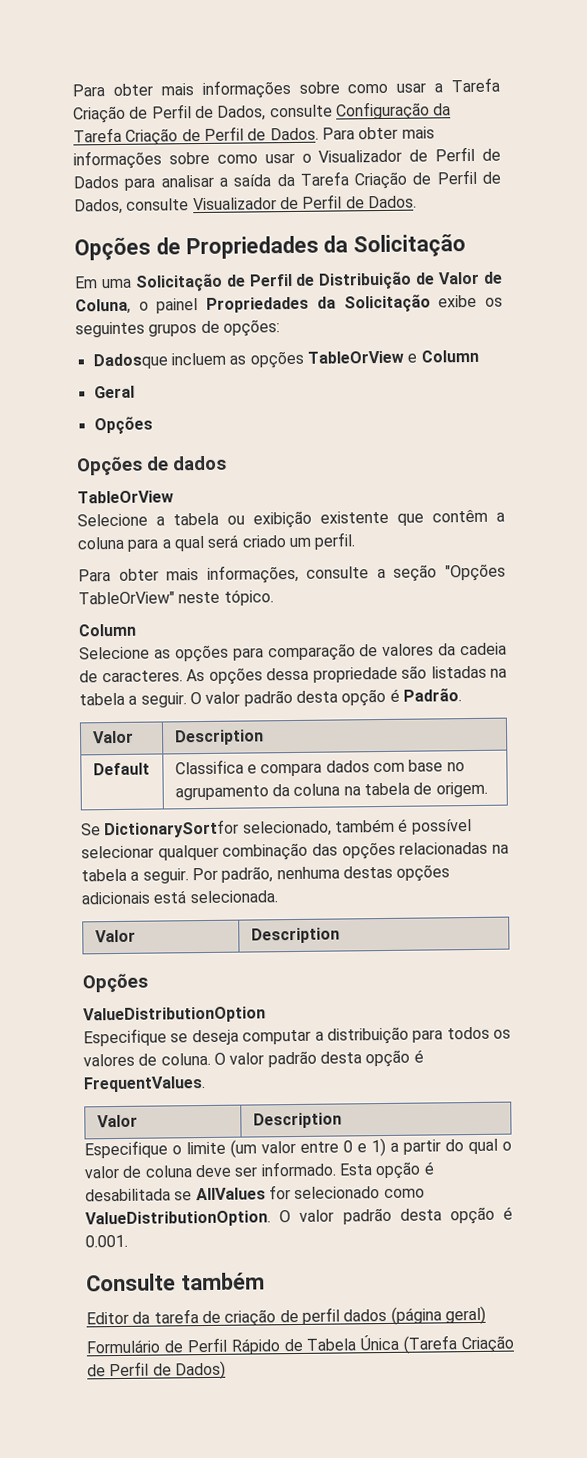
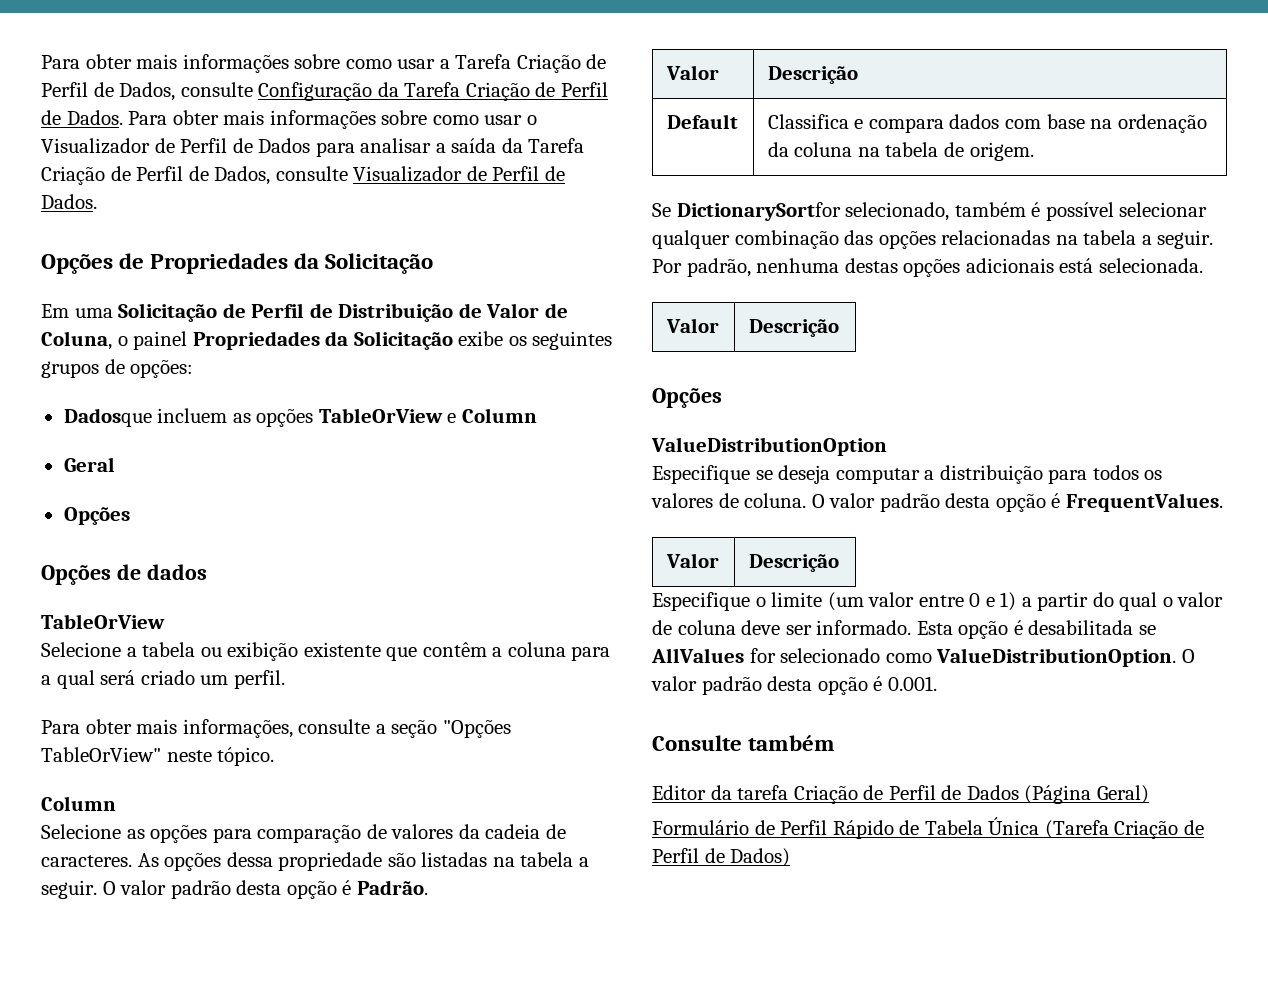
[174,729,264,746] Description -> [767,66,858,84] Descrição
[446,762,465,772] [174,785,269,801] no agrupamento -> [1090,114,1207,133] na ordenação
[250,927,340,944] Description -> [748,319,839,337] Descrição
[252,1112,342,1129] Description -> [748,554,839,572] Descrição
[201,1305,486,1327] de criação de perfil dados (página geral) -> [793,785,1149,804] Criação de Perfil de Dados (Página Geral)

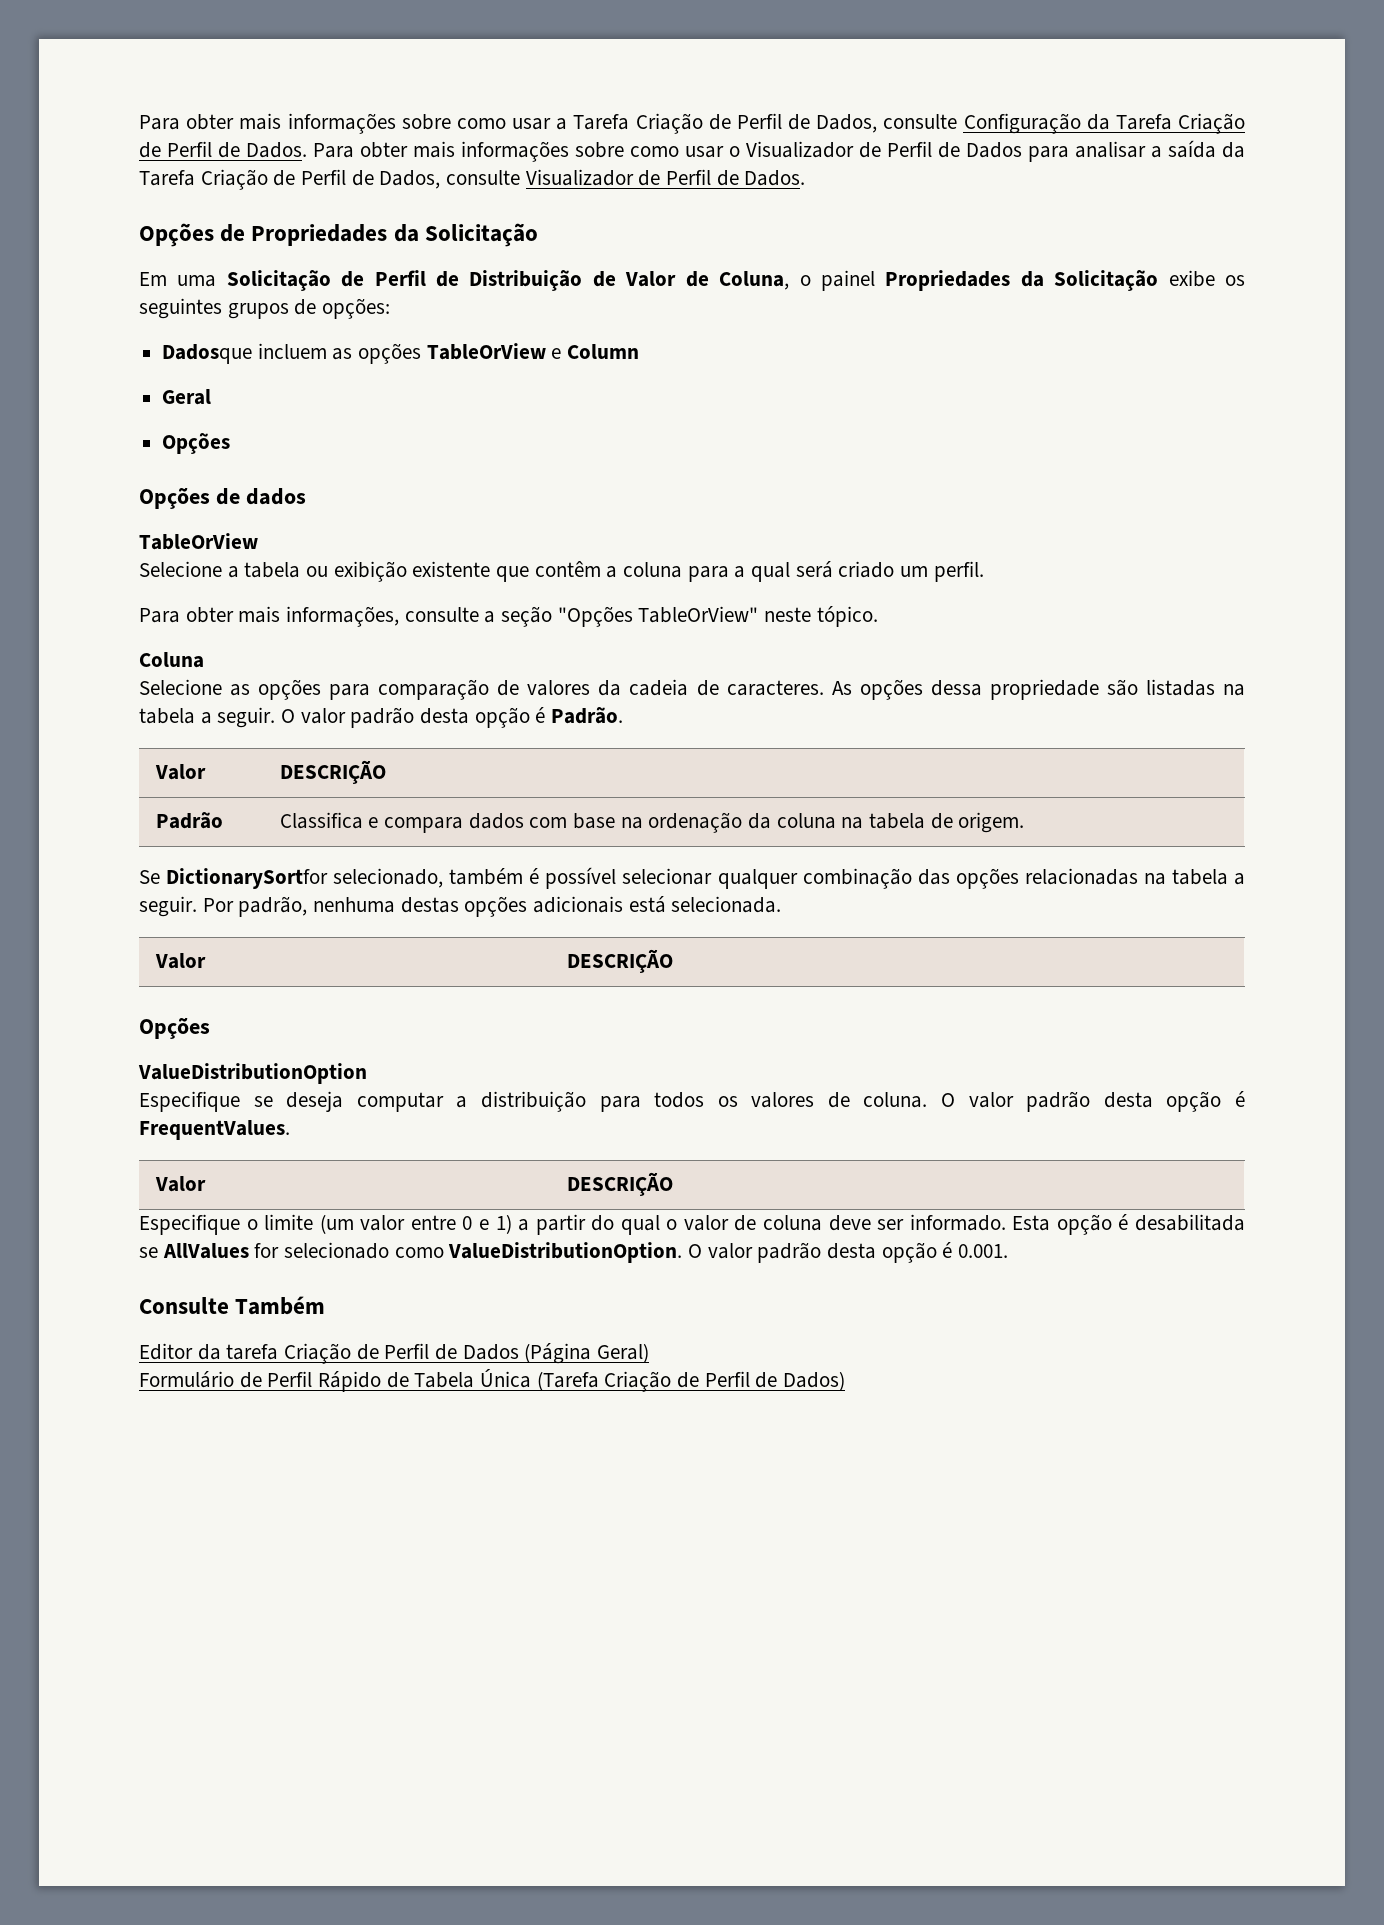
[41,796,116,811] Column -> [139,652,204,668] Coluna
[767,66,858,84] [666,114,738,129] Descrição // Default -> [279,760,386,784] [155,812,223,829] DESCRIÇÃO // Padrão
[748,319,839,337] Descrição -> [566,949,673,973] DESCRIÇÃO
[748,554,839,572] Descrição -> [566,1172,673,1196] DESCRIÇÃO
[748,735,836,751] também -> [235,1296,326,1315] Também

